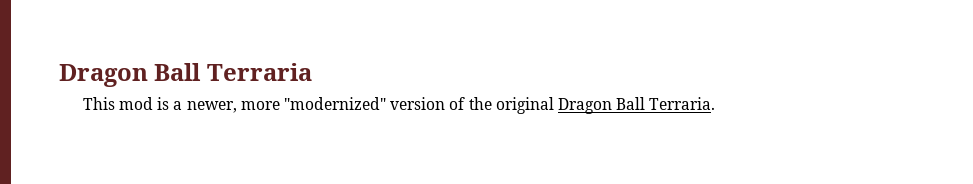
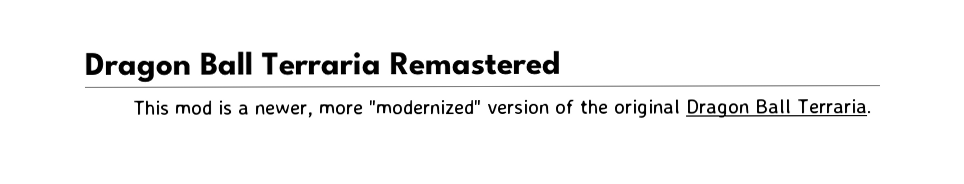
(312, 72) none -> [389,50,560,76] Remastered

